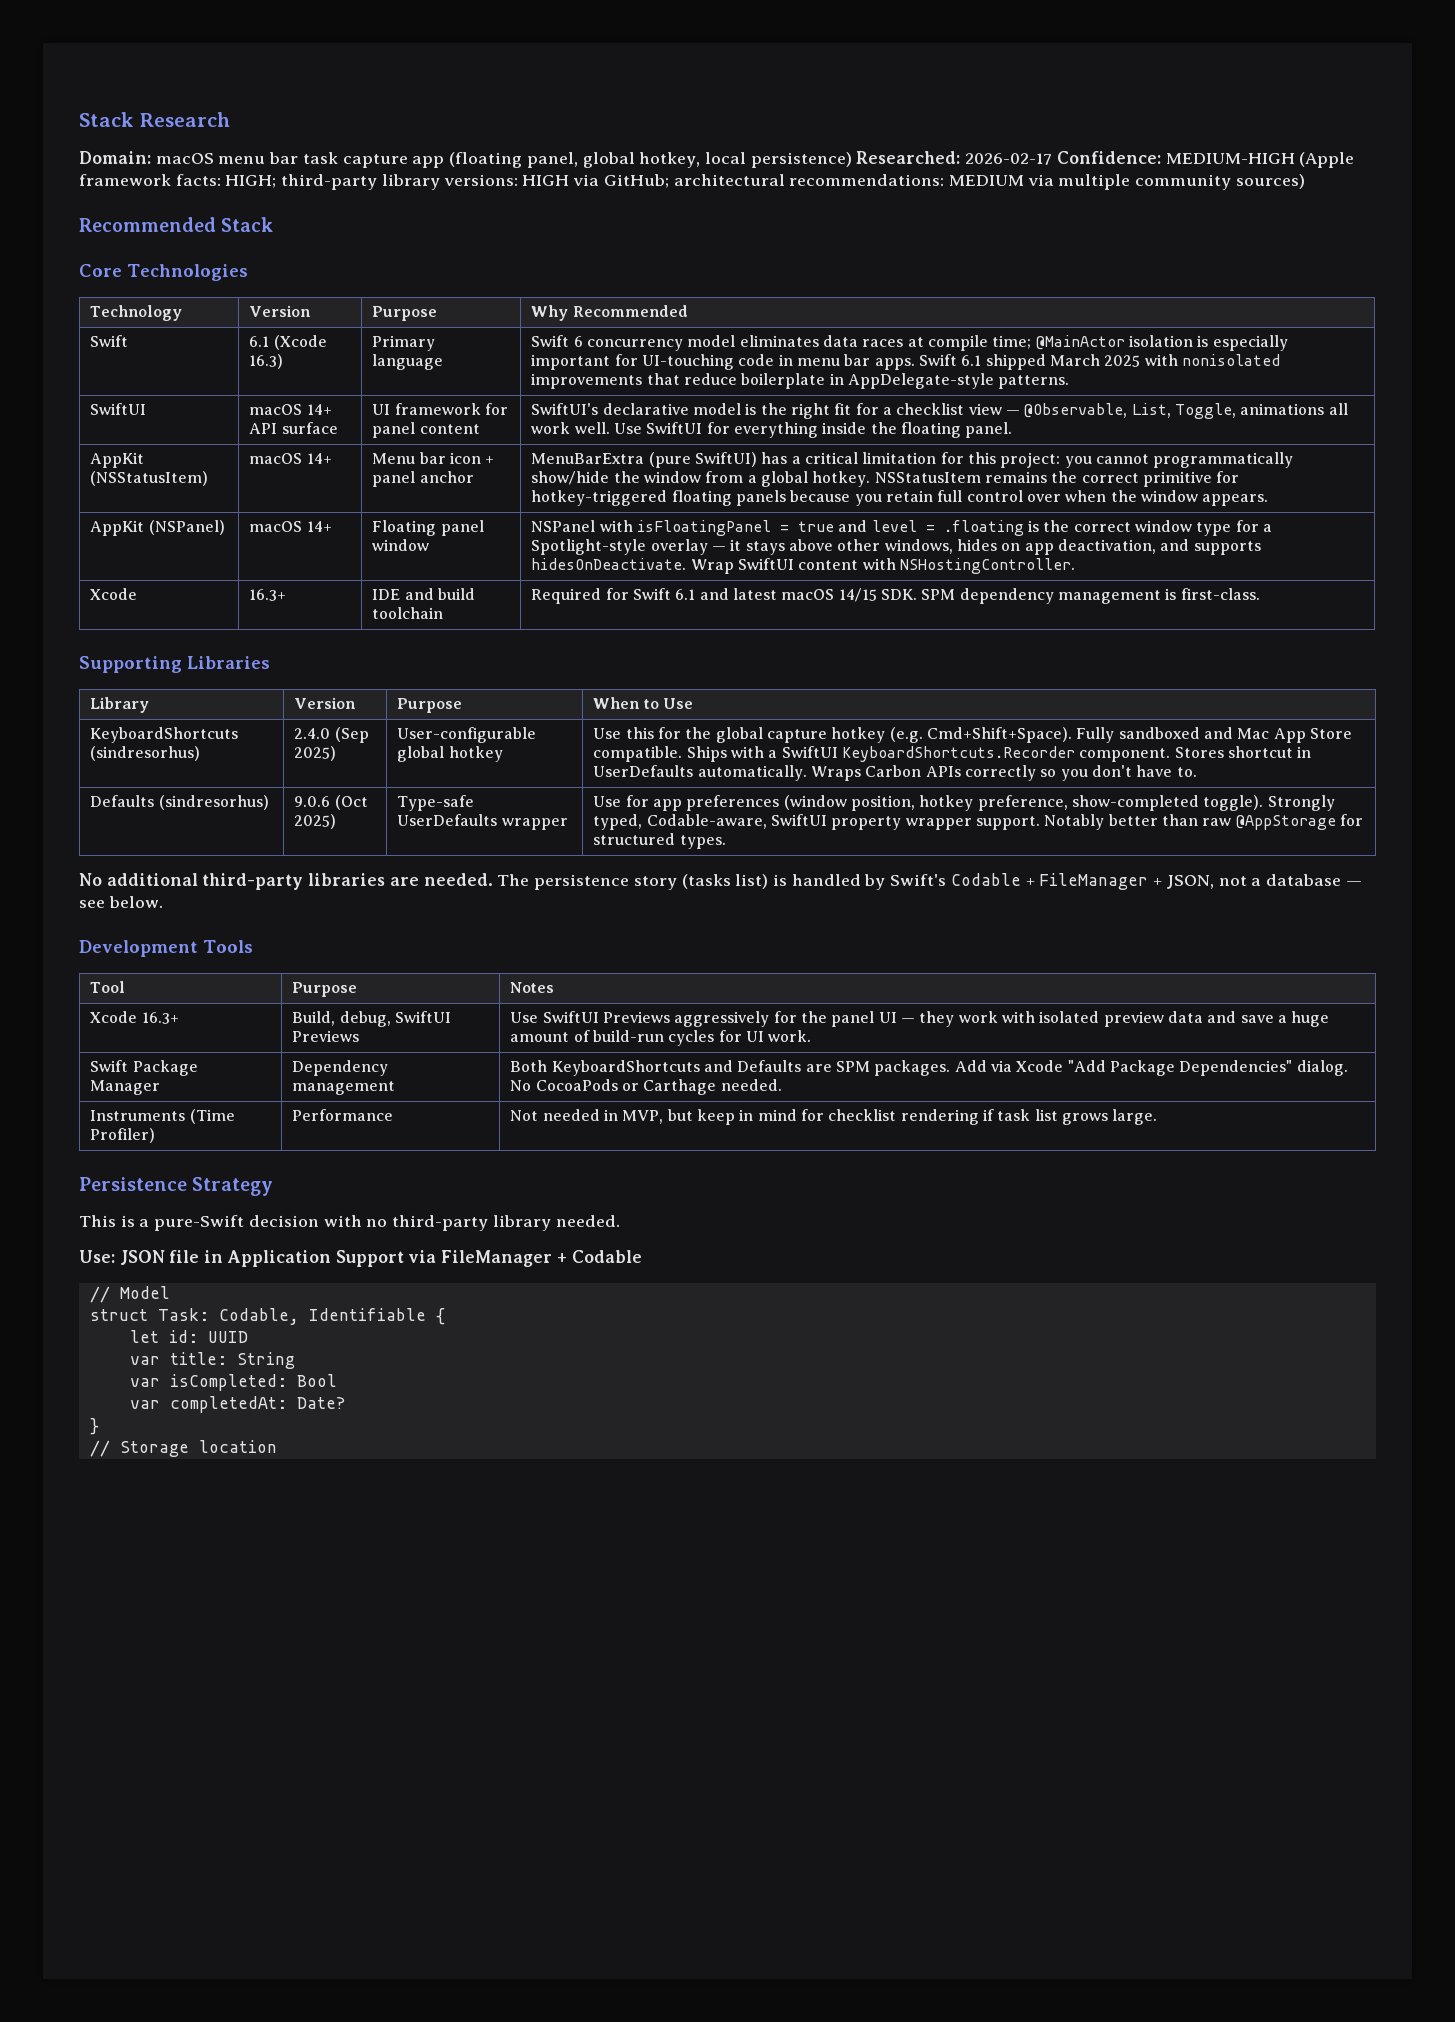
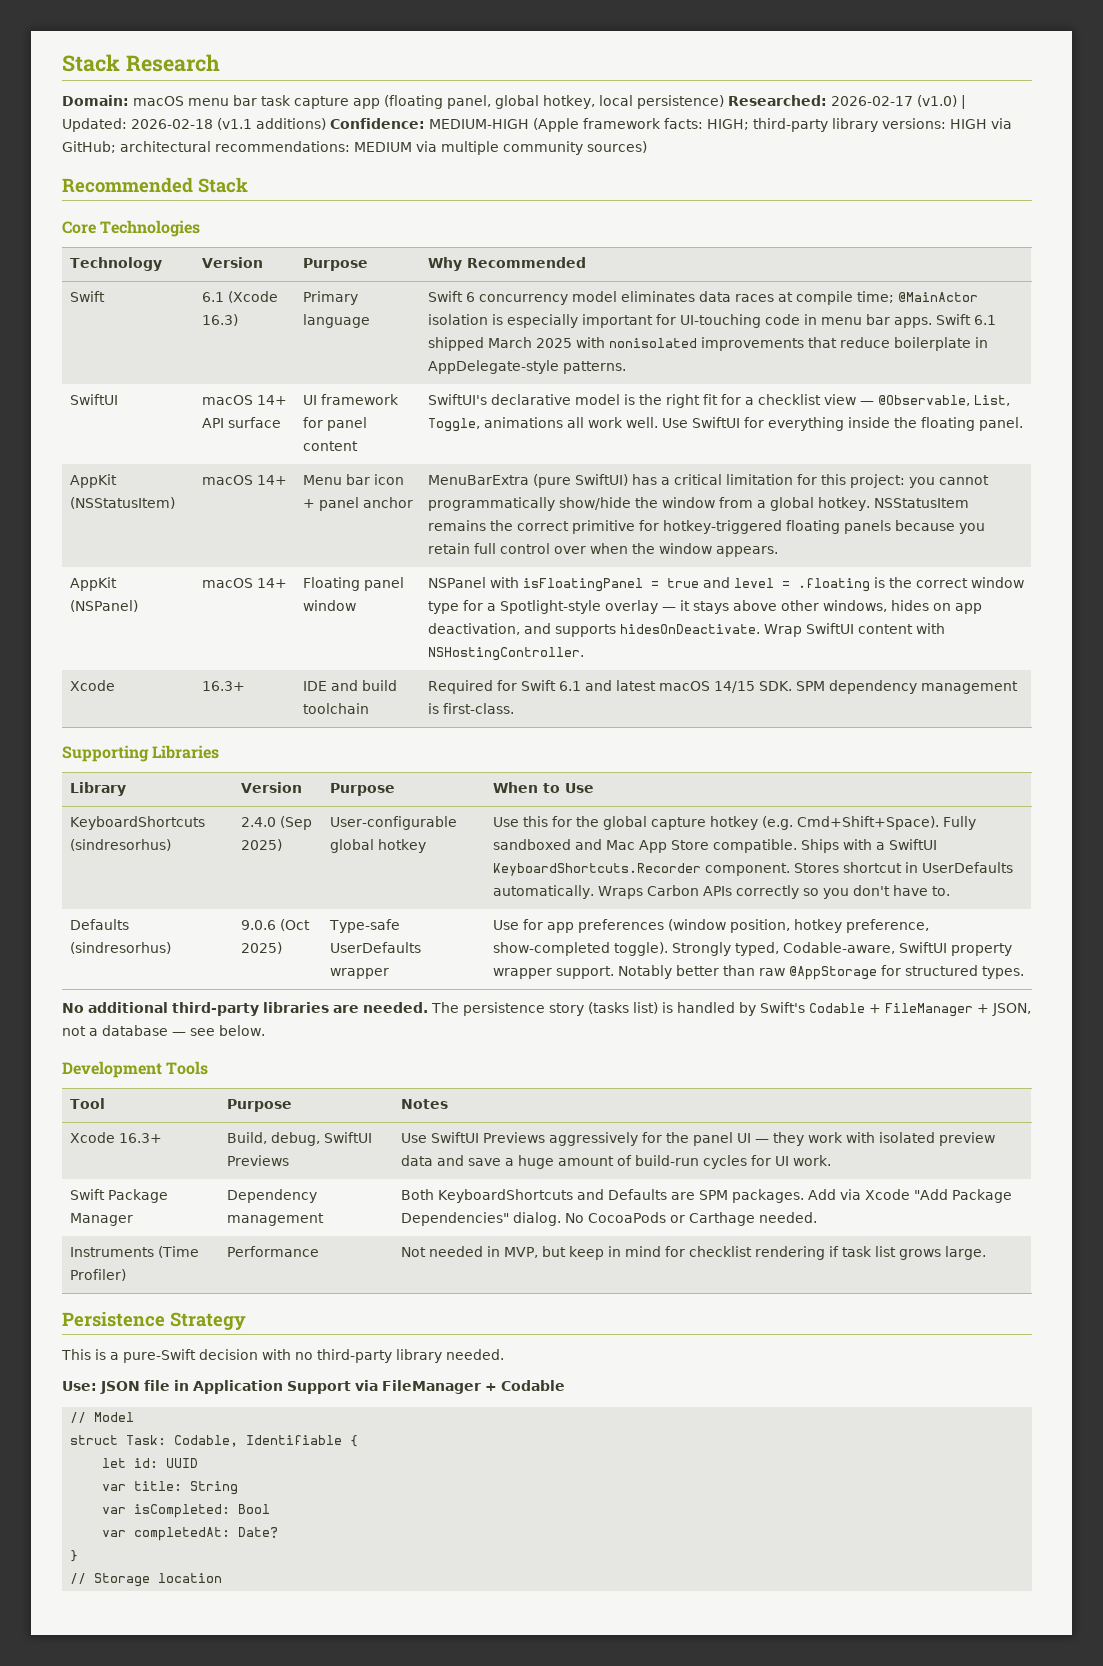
(1053, 159) none -> [917,95,966,109] [62,118,326,132] (v1.0) | Updated: 2026-02-18 (v1.1 additions)

